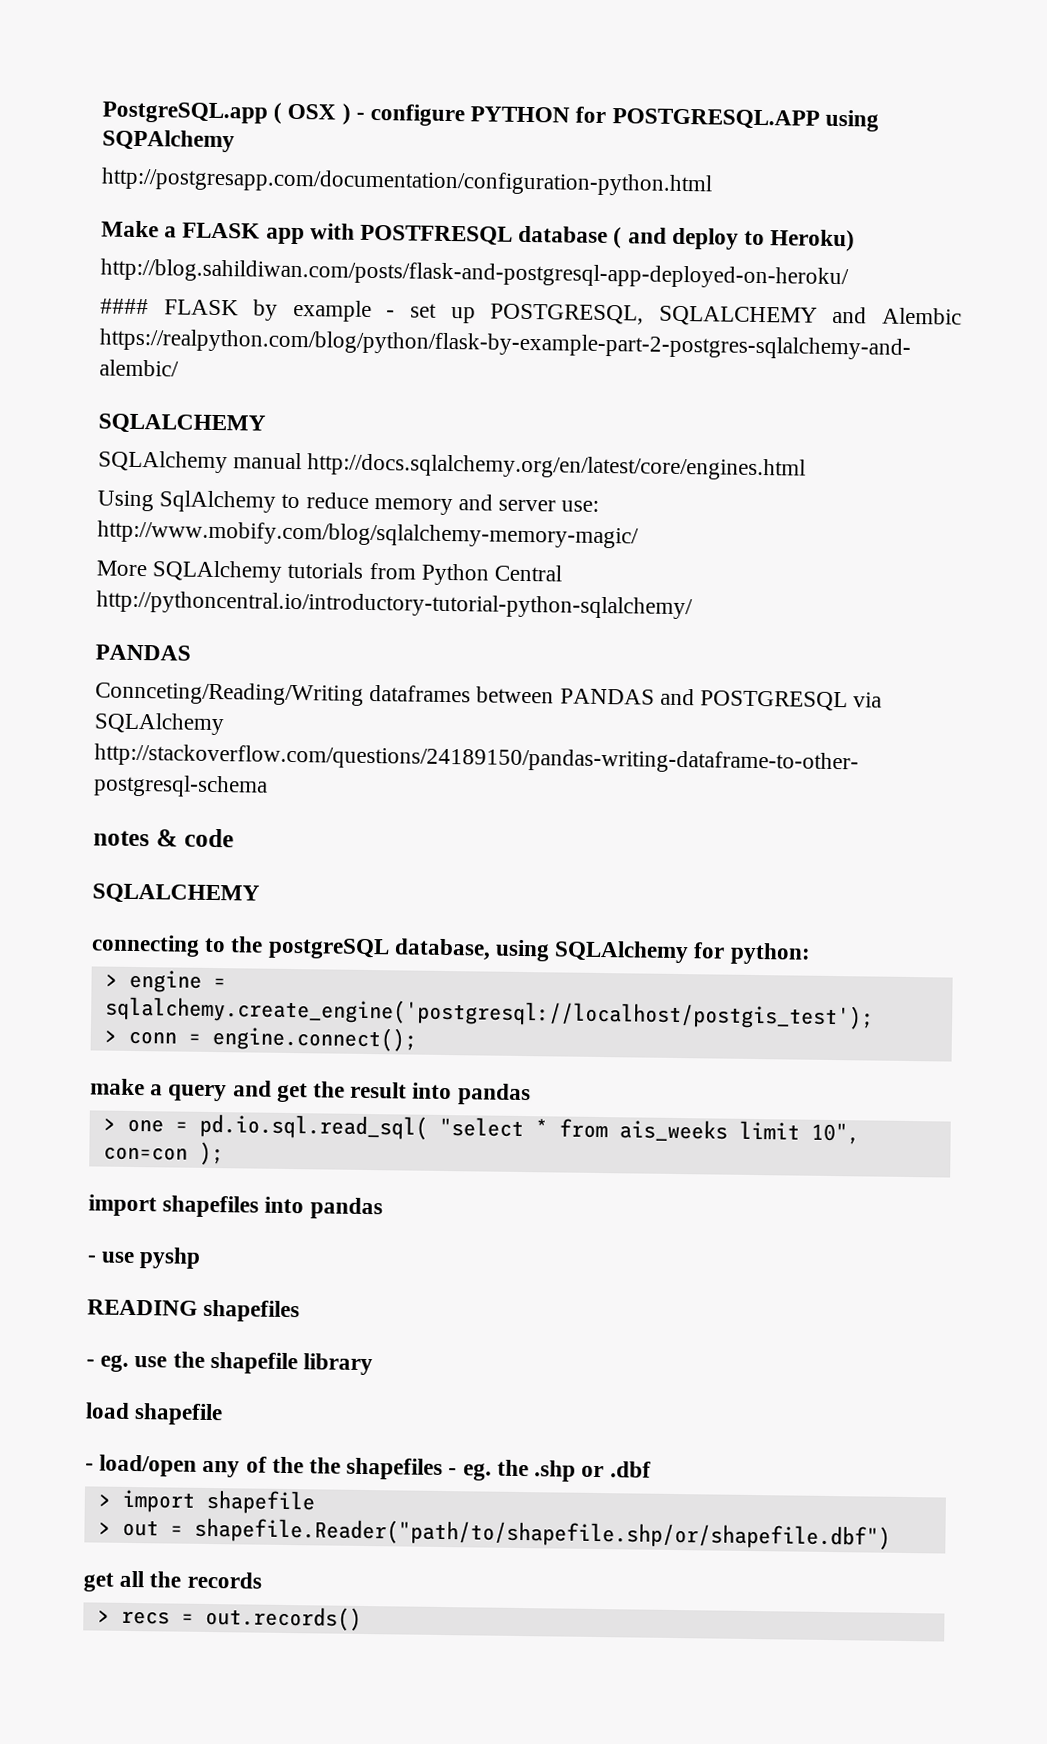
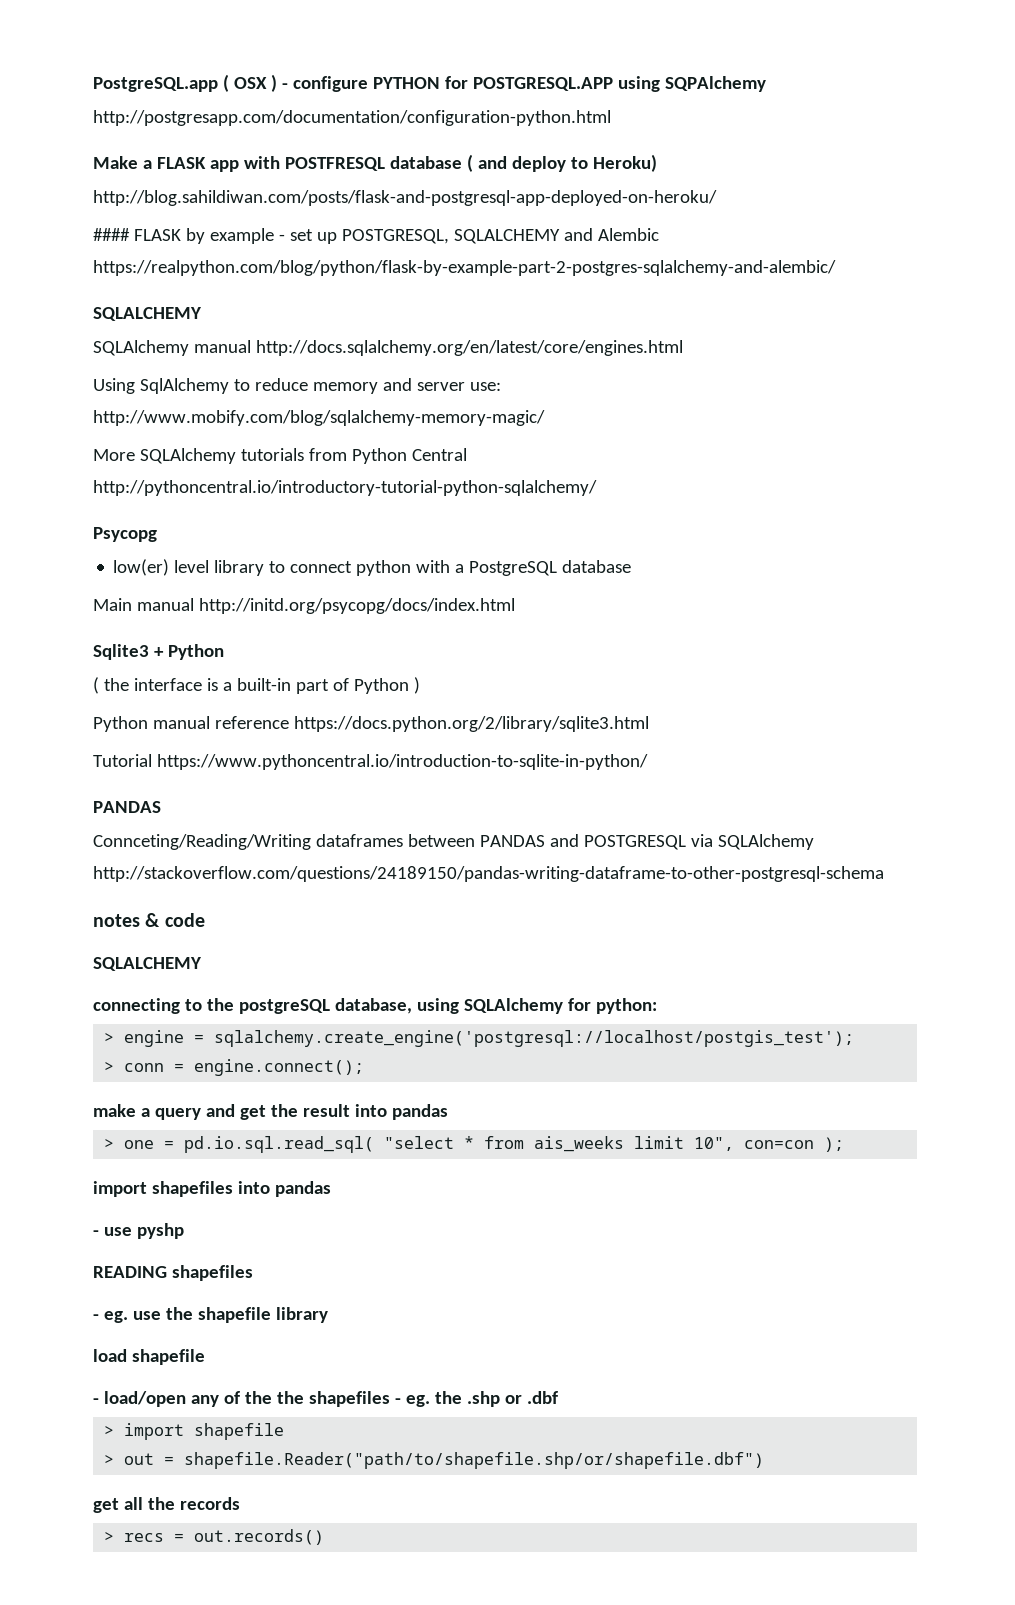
(693, 605) none -> [93,527,157,542] [113,559,632,576] [93,598,515,614] [93,644,224,660] [93,677,420,694] [93,716,649,732] [93,754,648,770] // Psycopg // low(er) level library to connect python with a PostgreSQL database // Main manual http://initd.org/psycopg/docs/index.html // Sqlite3 + Python // ( the interface is a built-in part of Python ) // Python manual reference https://docs.python.org/2/library/sqlite3.html // Tutorial https://www.pythoncentral.io/introduction-to-sqlite-in-python/

